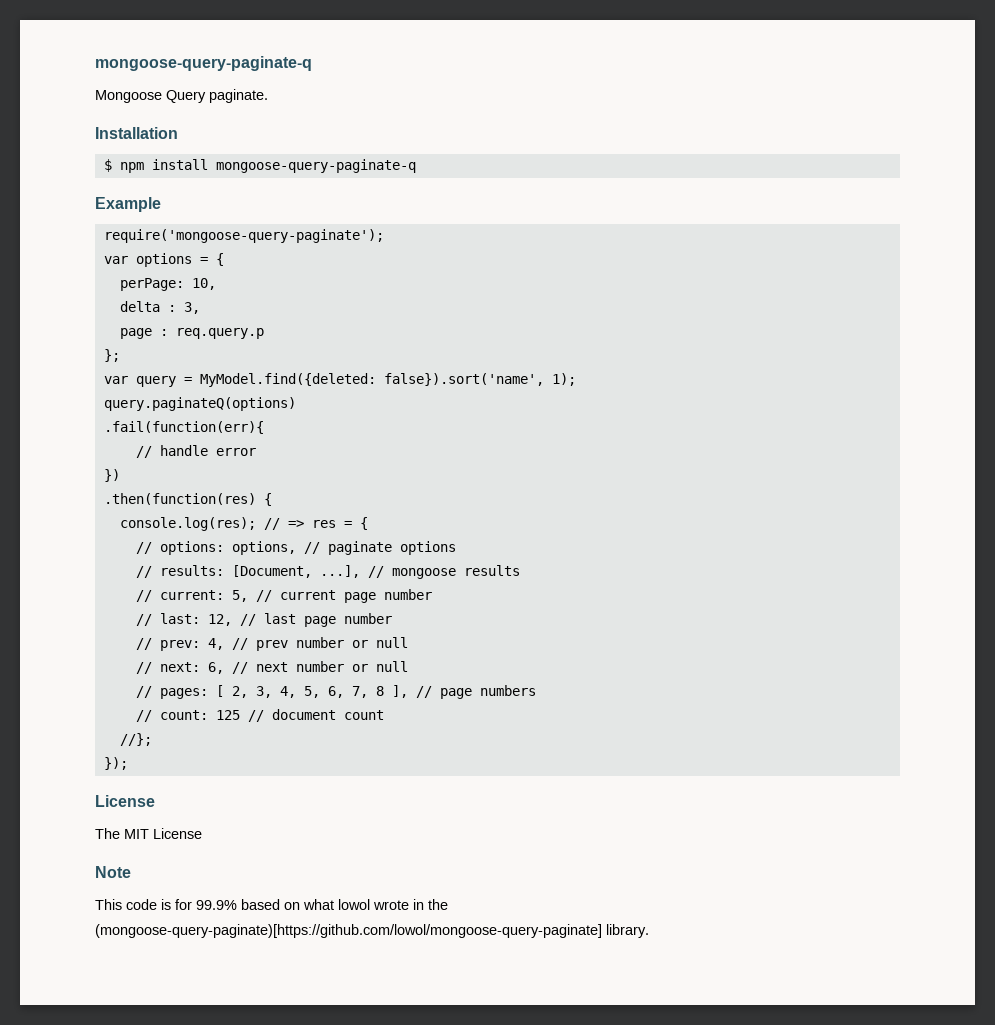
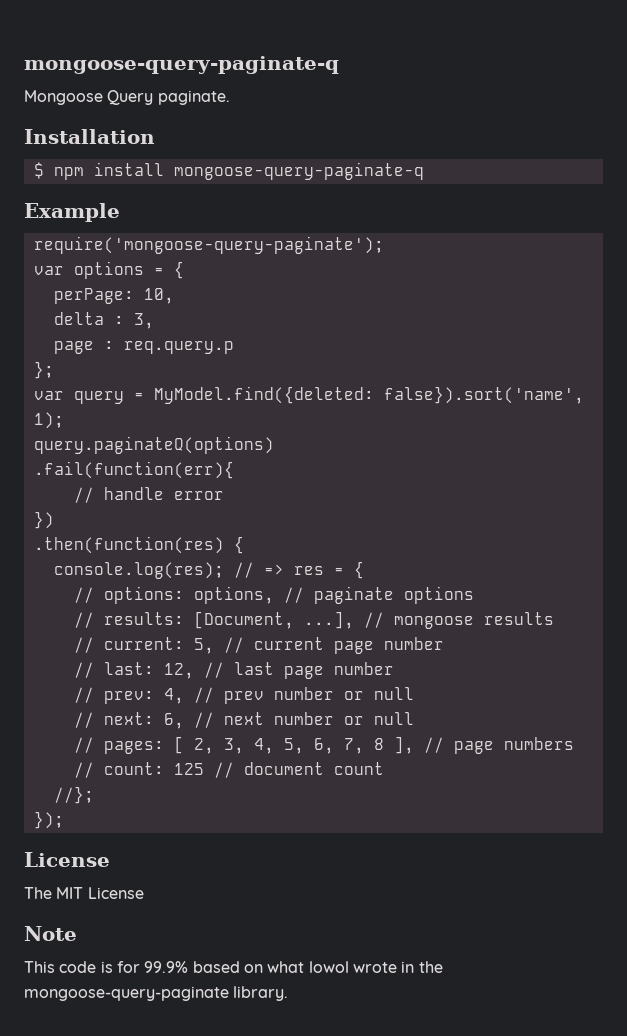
[95,924,602,938] (mongoose-query-paginate)[https://github.com/lowol/mongoose-query-paginate] -> [24,986,229,1001] mongoose-query-paginate

